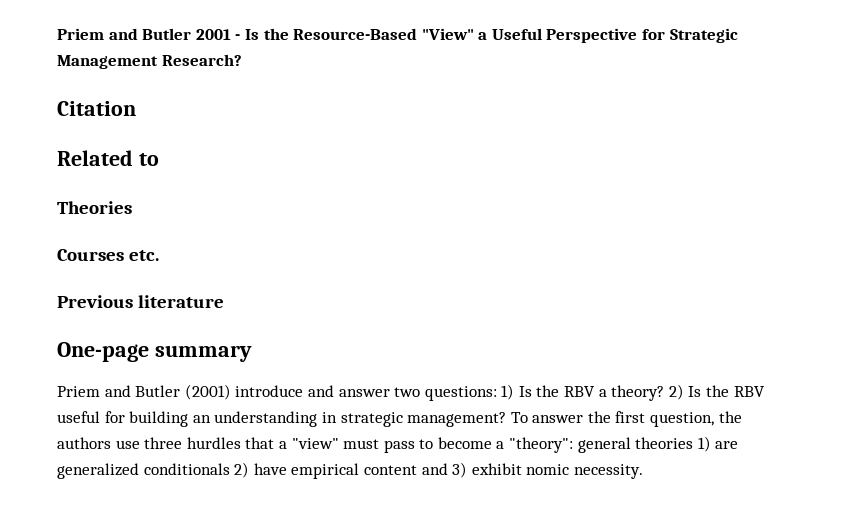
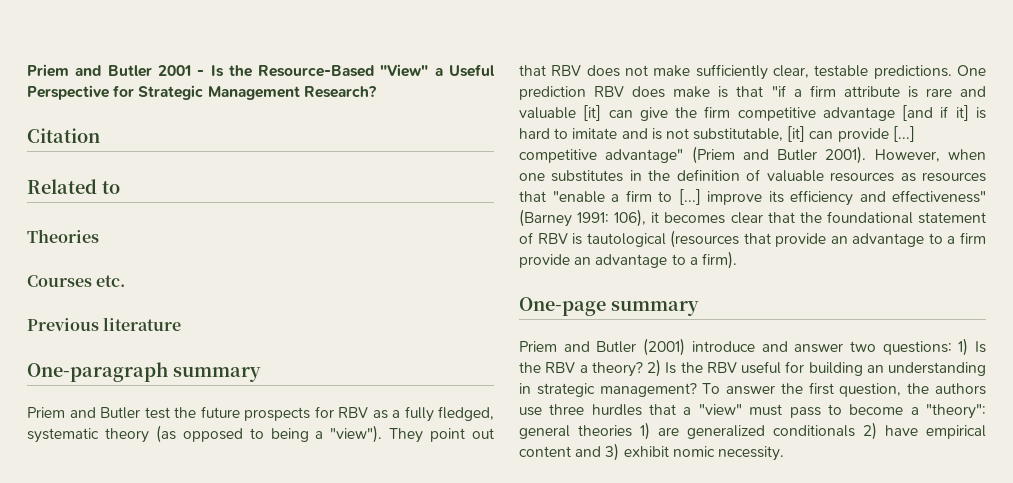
(225, 301) none -> [27,362,261,382] [27,406,494,422] [27,425,494,443] [519,64,986,80] [519,85,986,100] [519,105,986,121] [519,126,915,142] [519,146,986,164] [519,169,986,182] [519,189,986,206] [519,209,986,227] [519,230,986,248] [519,251,737,269] // One-paragraph summary // Priem and Butler test the future prospects for RBV as a fully fledged, systematic theory (as opposed to being a "view"). They point out that RBV does not make sufficiently clear, testable predictions. One prediction RBV does make is that "if a firm attribute is rare and valuable [it] can give the firm competitive advantage [and if it] is hard to imitate and is not substitutable, [it] can provide [...] competitive advantage" (Priem and Butler 2001). However, when one substitutes in the definition of valuable resources as resources that "enable a firm to [...] improve its efficiency and effectiveness" (Barney 1991: 106), it becomes clear that the foundational statement of RBV is tautological (resources that provide an advantage to a firm provide an advantage to a firm).

